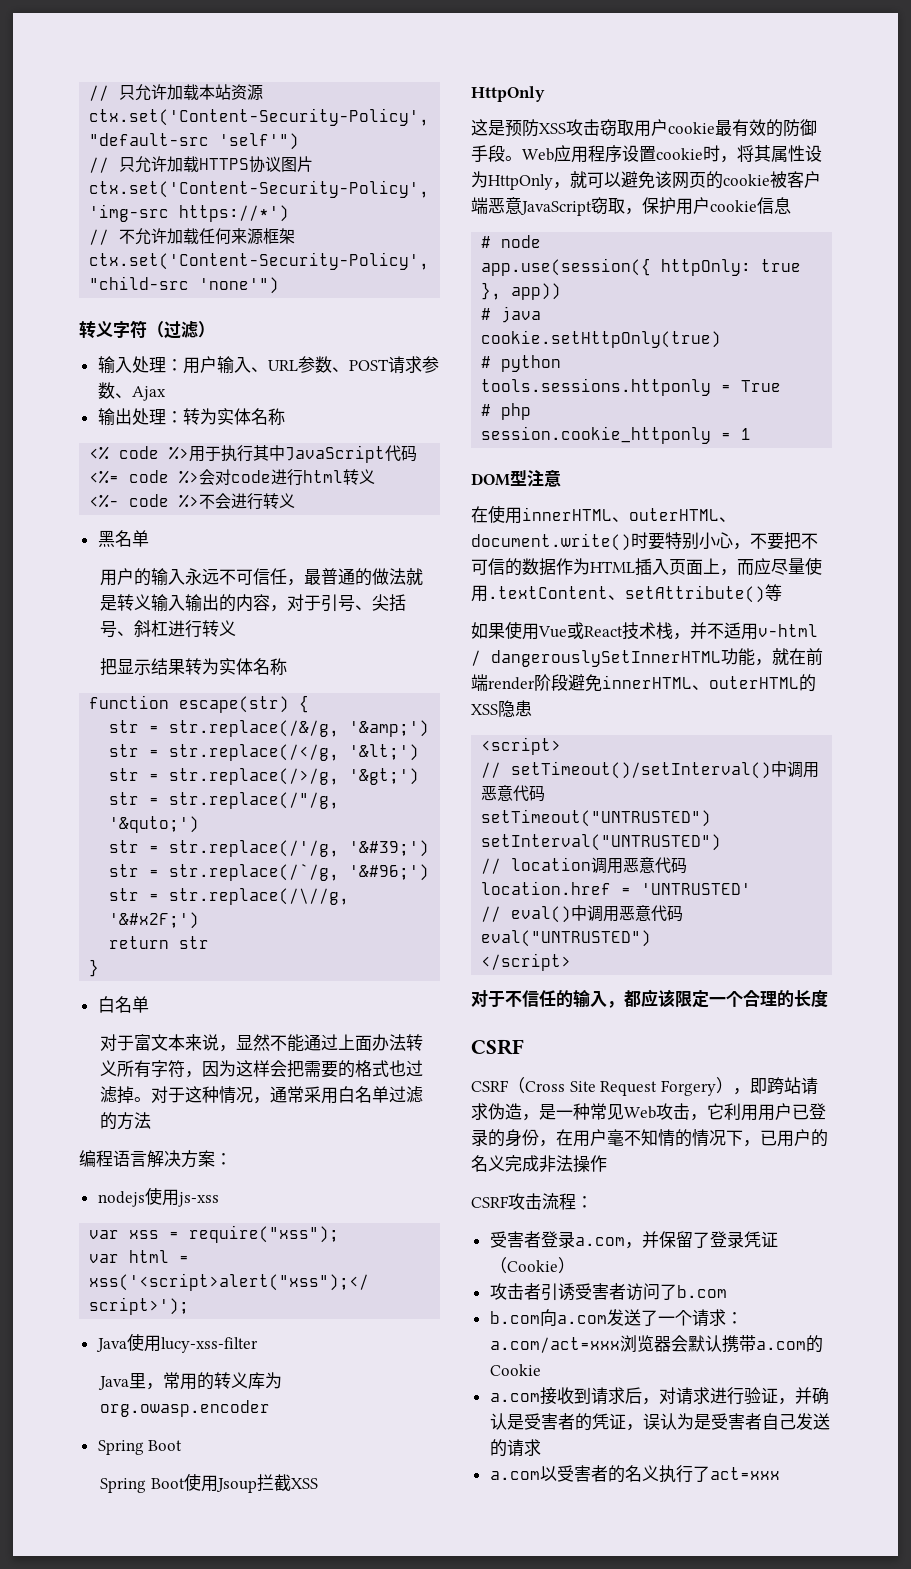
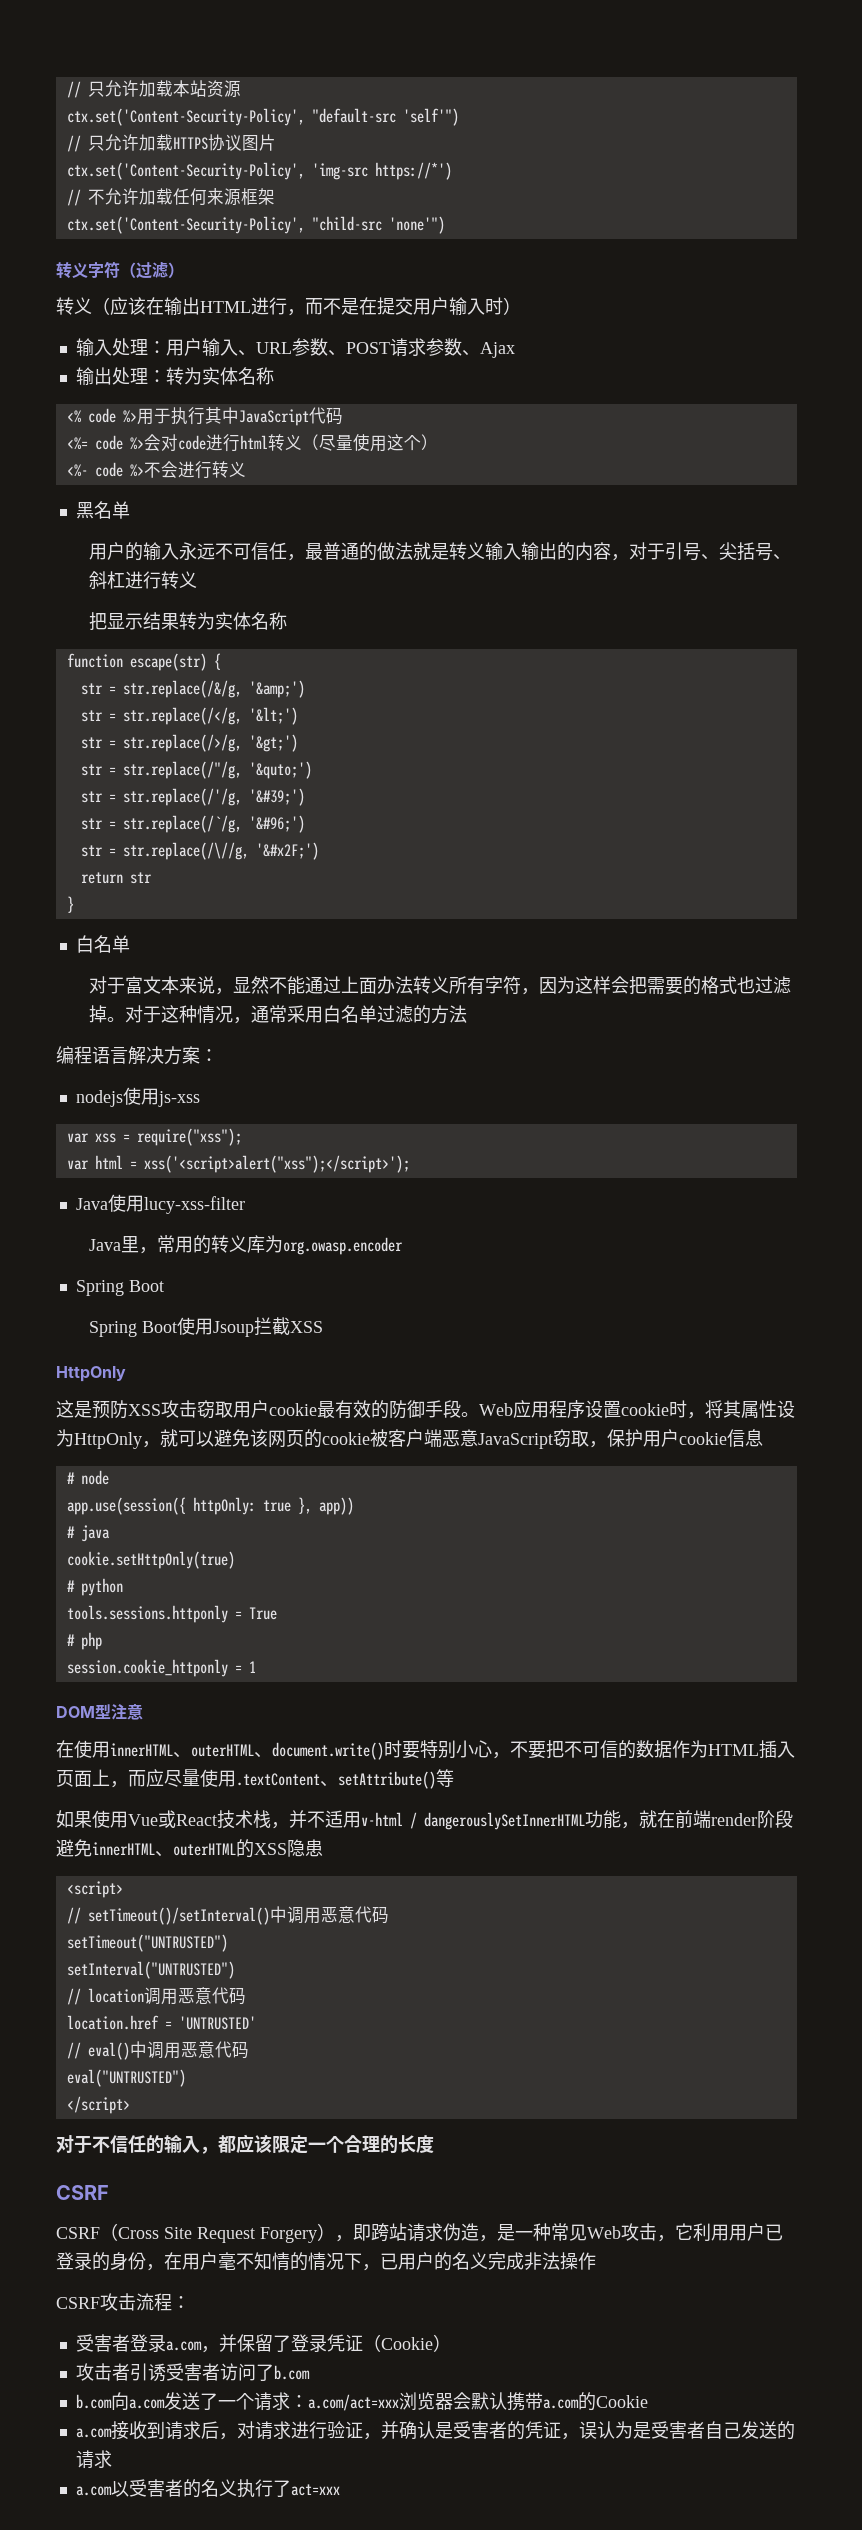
(215, 329) none -> [56,297,521,316] // 转义（应该在输出HTML进行，而不是在提交用户输入时）
(376, 476) none -> [301,434,438,452] （尽量使用这个）

